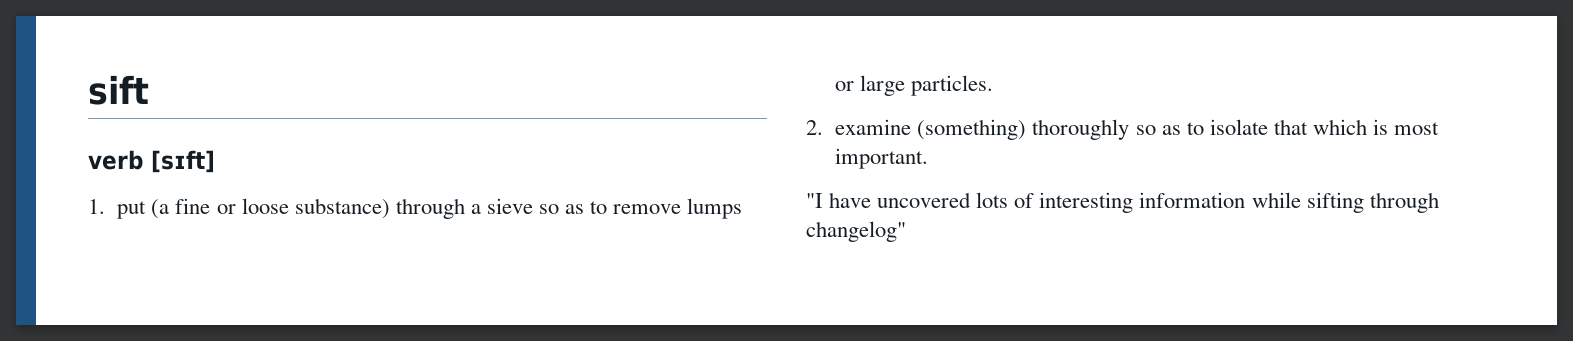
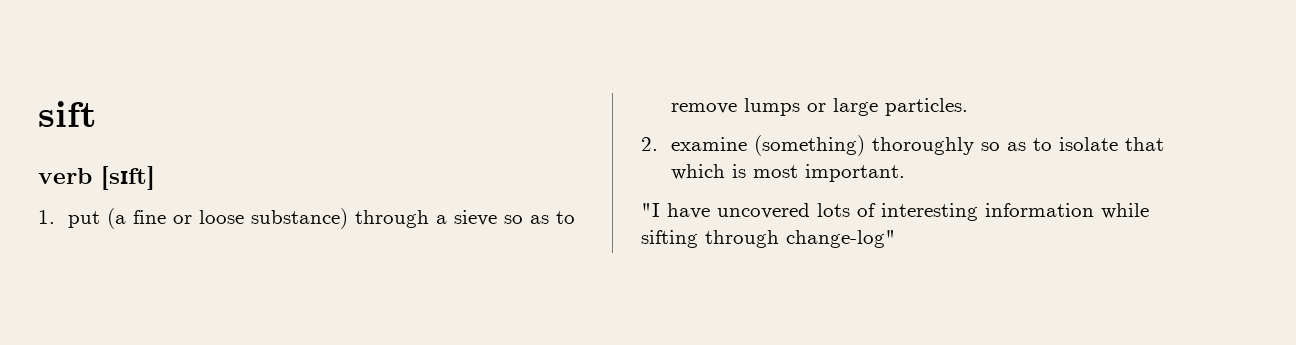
[806,221,906,242] changelog" -> [786,230,896,248] change-log"

